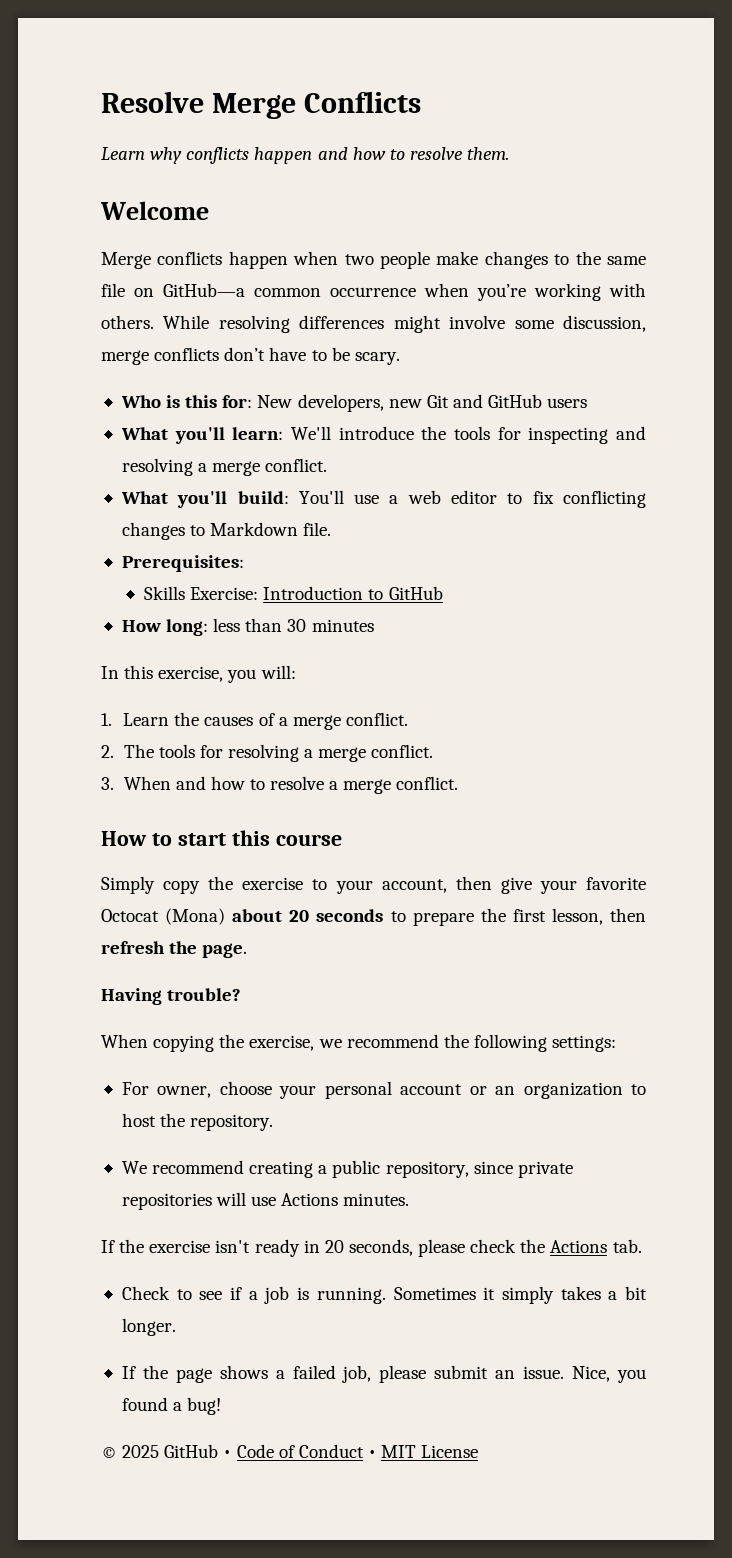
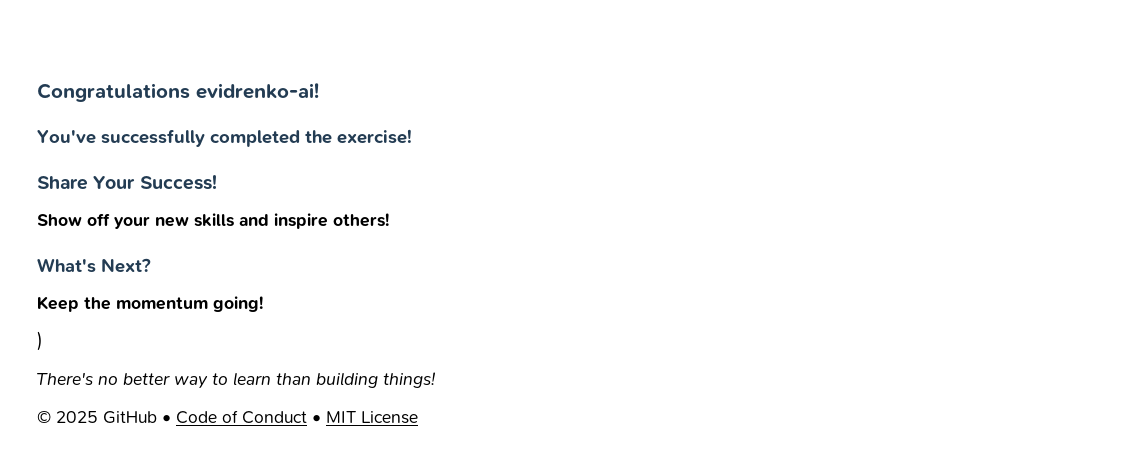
[101,91,421,119] [101,147,510,164] [100,201,209,220] [101,251,646,269] [101,283,646,301] [101,315,647,333] [101,347,400,365] [120,394,588,412] [120,426,647,444] [121,458,328,476] [120,490,646,508] [121,522,332,540] [121,555,244,572] [144,586,443,600] [121,618,374,636] [101,665,296,683] [101,712,408,730] [101,744,434,762] [101,776,459,794] [101,830,342,846] [101,876,647,894] [101,908,647,926] [101,941,248,958] [101,988,242,1005] [101,1034,617,1052] [121,1081,646,1099] [121,1113,274,1131] [121,1160,573,1178] [121,1192,410,1210] [101,1239,642,1257] [121,1286,647,1304] [121,1318,176,1336] [121,1365,647,1383] [121,1397,222,1415] Resolve Merge Conflicts // Learn why conflicts happen and how to resolve them. // Welcome // Merge conflicts happen when two people make changes to the same file on GitHub—a common occurrence when you’re working with others. While resolving differences might involve some discussion, merge conflicts don’t have to be scary. // Who is this for: New developers, new Git and GitHub users // What you'll learn: We'll introduce the tools for inspecting and resolving a merge conflict. // What you'll build: You'll use a web editor to fix conflicting changes to Markdown file. // Prerequisites: // Skills Exercise: Introduction to GitHub // How long: less than 30 minutes // In this exercise, you will: // 1. Learn the causes of a merge conflict. // 2. The tools for resolving a merge conflict. // 3. When and how to resolve a merge conflict. // How to start this course // Simply copy the exercise to your account, then give your favorite Octocat (Mona) about 20 seconds to prepare the first lesson, then refresh the page. // Having trouble? // When copying the exercise, we recommend the following settings: // For owner, choose your personal account or an organization to host the repository. // We recommend creating a public repository, since private repositories will use Actions minutes. // If the exercise isn't ready in 20 seconds, please check the Actions tab. // Check to see if a job is running. Sometimes it simply takes a bit longer. // If the page shows a failed job, please submit an issue. Nice, you found a bug! -> [37,83,319,102] [37,129,412,147] [37,175,217,190] [37,213,389,229] [37,258,151,273] [37,296,263,312] [37,331,43,351] [37,372,436,389] Congratulations evidrenko-ai! // You've successfully completed the exercise! // Share Your Success! // Show off your new skills and inspire others! // What's Next? // Keep the momentum going! // ) // There's no better way to learn than building things!

